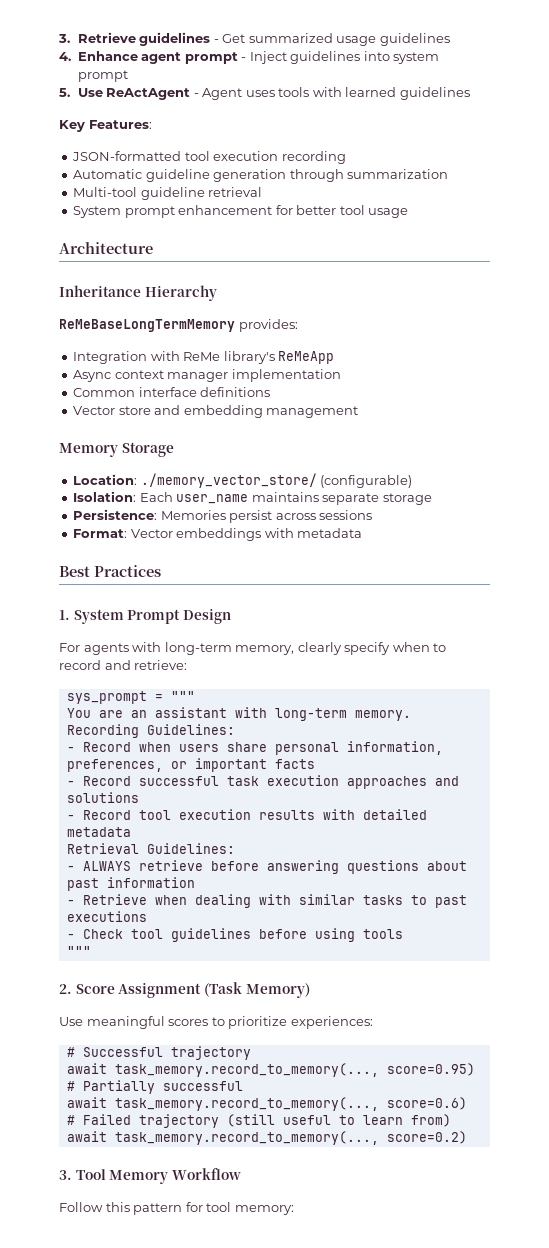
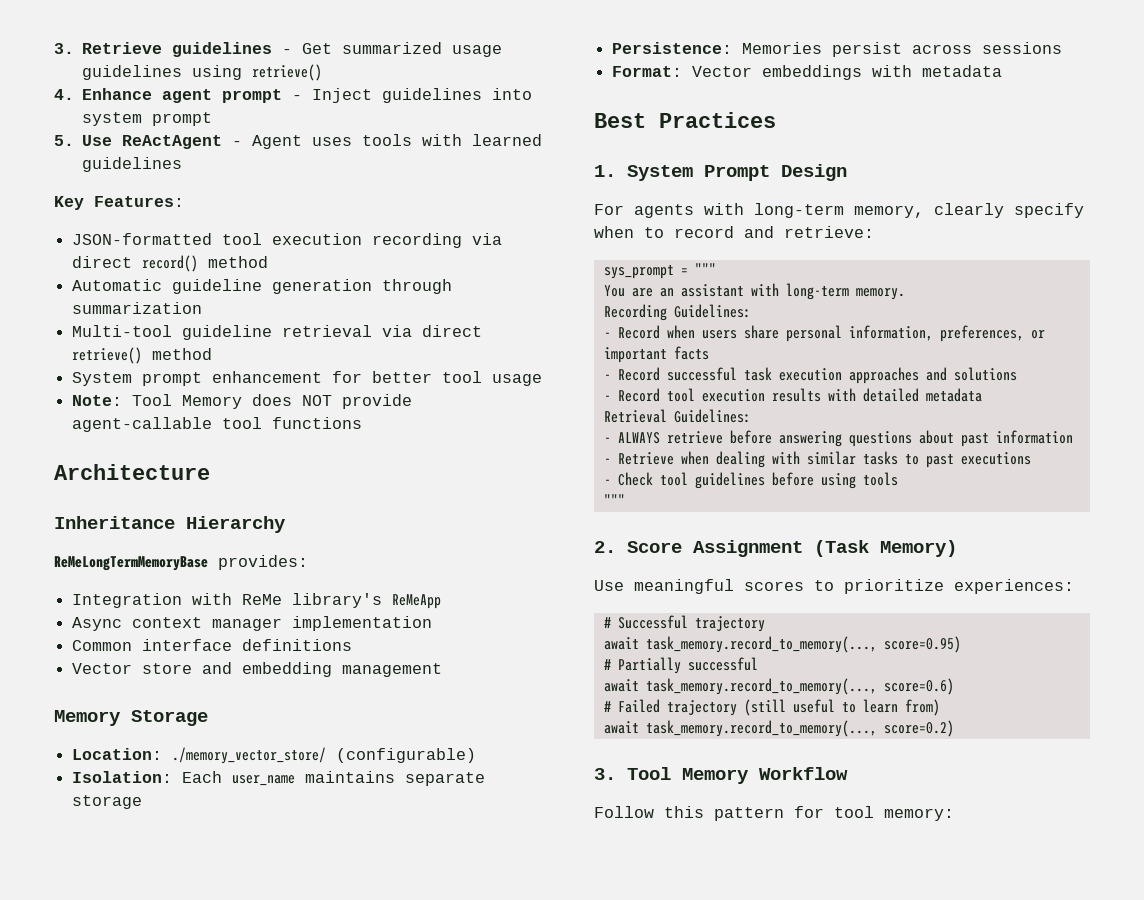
(450, 39) none -> [192,64,323,81] using retrieve()
(346, 157) none -> [472,233,503,245] [72,255,269,272] via direct record() method
(263, 192) none -> [382,325,483,337] [72,347,213,364] via direct retrieve() method
(409, 213) none -> [72,394,413,409] [72,417,363,432] // Note: Tool Memory does NOT provide agent-callable tool functions
[59,319,235,332] ReMeBaseLongTermMemory -> [54,556,208,571] ReMeLongTermMemoryBase

